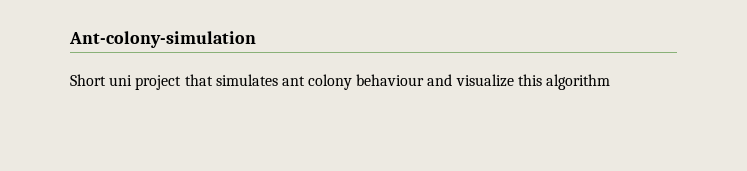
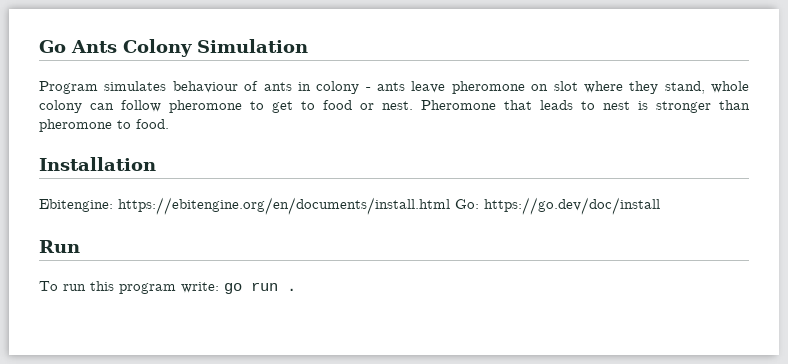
[69,31,256,48] [70,74,611,90] Ant-colony-simulation // Short uni project that simulates ant colony behaviour and visualize this algorithm -> [39,39,308,57] [39,81,749,94] [39,100,750,113] [39,119,169,132] [39,157,156,171] [39,197,660,215] [39,240,80,253] [39,281,296,294] Go Ants Colony Simulation // Program simulates behaviour of ants in colony - ants leave pheromone on slot where they stand, whole colony can follow pheromone to get to food or nest. Pheromone that leads to nest is stronger than pheromone to food. // Installation // Ebitengine: https://ebitengine.org/en/documents/install.html Go: https://go.dev/doc/install // Run // To run this program write: go run .

